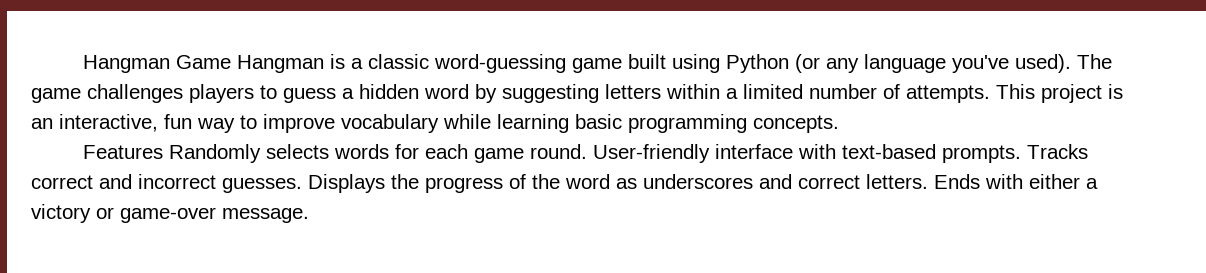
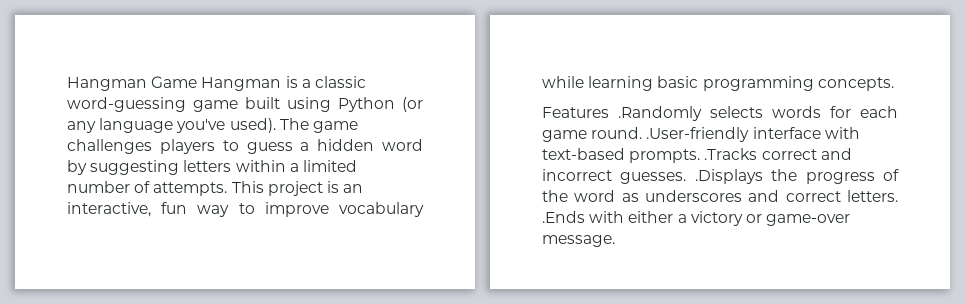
[168,144,261,163] Randomly -> [618,106,702,121] .Randomly
[592,144,710,163] User-friendly -> [646,127,750,142] .User-friendly
[1026,144,1088,159] Tracks -> [704,148,758,160] .Tracks
[308,174,385,193] Displays -> [694,169,763,184] .Displays
[934,174,980,189] Ends -> [542,211,585,223] .Ends

